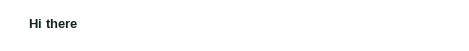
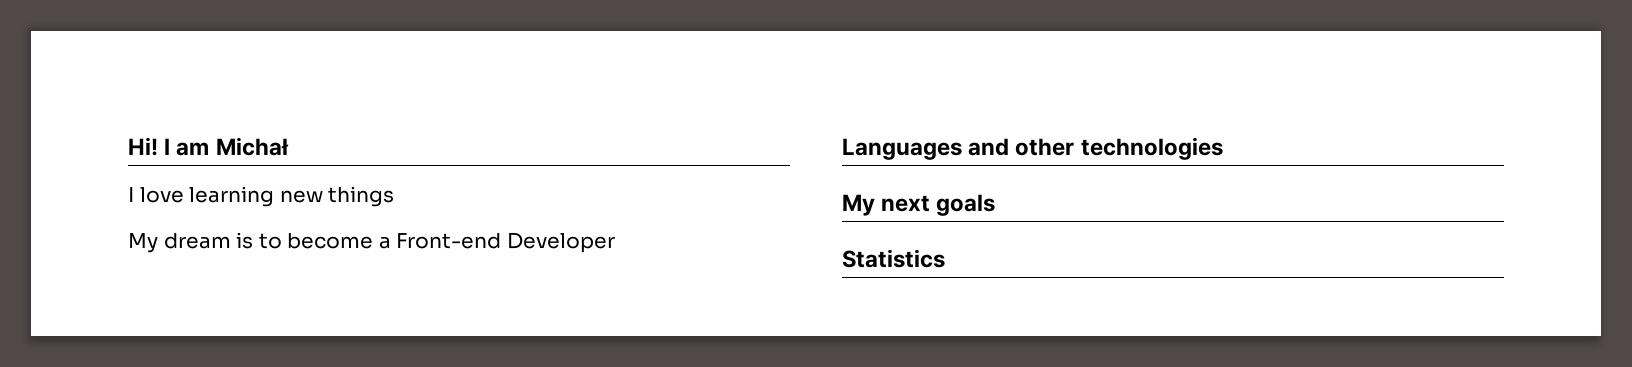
[29,19,77,28] Hi there -> [128,137,289,156] [128,186,395,207] [128,232,615,253] [842,137,1223,160] [842,194,996,216] [842,249,945,268] Hi! I am Michał // I love learning new things // My dream is to become a Front-end Developer // Languages and other technologies // My next goals // Statistics

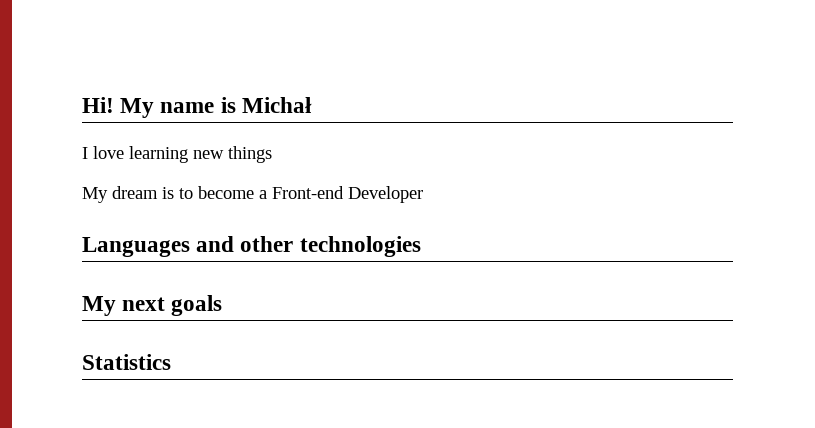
[164,138,210,156] I am -> [120,97,236,118] My name is

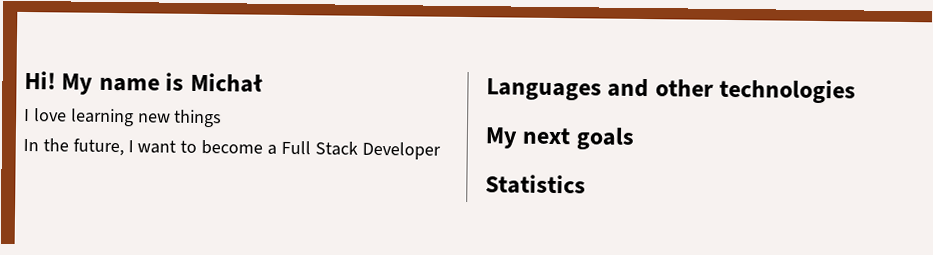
[82,186,174,203] My dream is -> [23,138,177,157] In the future, I want
[272,186,344,199] Front-end -> [280,140,358,156] Full Stack

